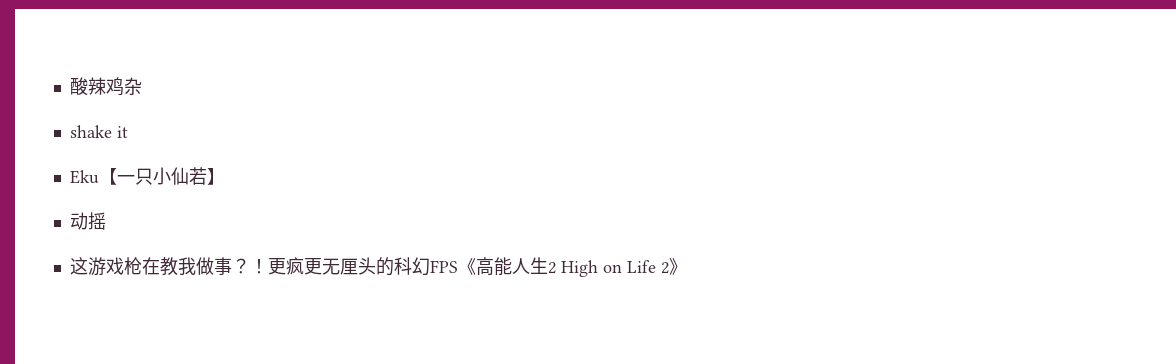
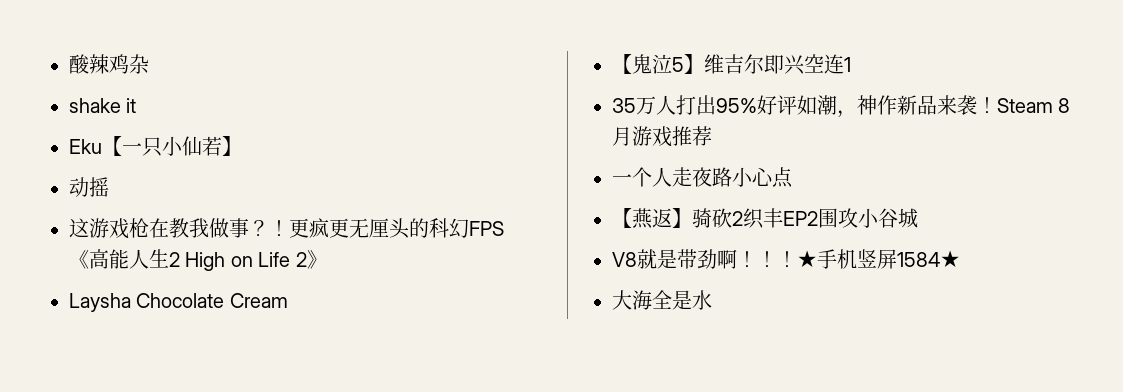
(687, 266) none -> [69,293,288,312] [612,54,851,75] [612,95,1071,118] [612,126,712,147] [612,167,793,188] [612,208,918,229] [612,249,960,269] [612,290,712,310] // Laysha Chocolate Cream // 【鬼泣5】维吉尔即兴空连1 // 35万人打出95%好评如潮，神作新品来袭！Steam 8月游戏推荐 // 一个人走夜路小心点 // 【燕返】骑砍2织丰EP2围攻小谷城 // V8就是带劲啊！！！★手机竖屏1584★ // 大海全是水

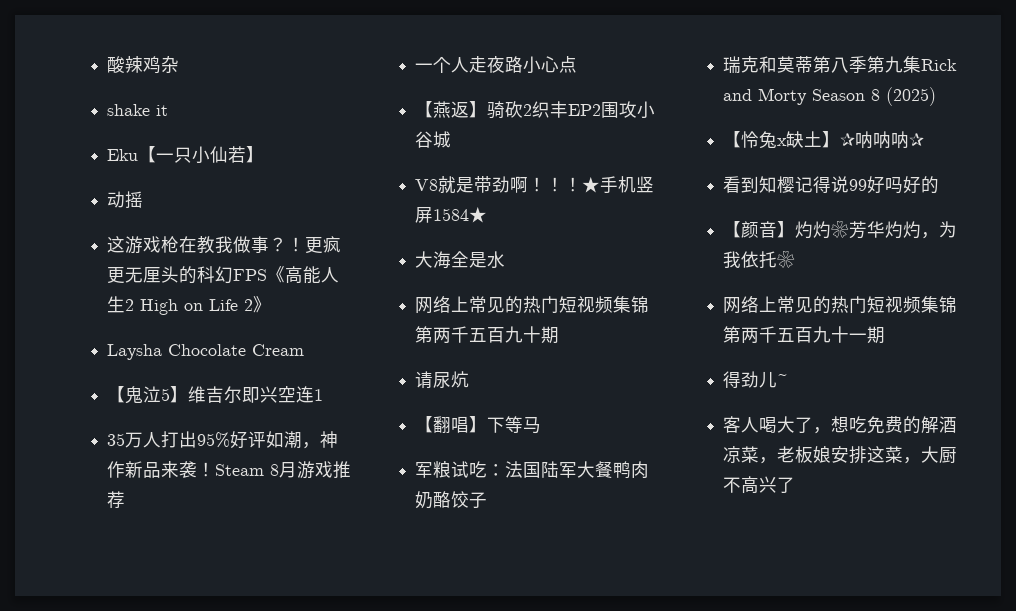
(712, 300) none -> [415,296,650,314] [415,326,560,344] [415,371,470,389] [415,416,542,434] [415,461,650,479] [415,491,488,509] [723,56,958,73] [723,87,937,106] [723,131,925,149] [723,176,940,194] [723,221,958,239] [723,251,796,268] [723,296,958,314] [723,326,886,344] [723,371,789,388] [723,416,958,434] [723,446,958,464] [723,476,796,494] // 网络上常见的热门短视频集锦第两千五百九十期 // 请尿炕 // 【翻唱】下等马 // 军粮试吃：法国陆军大餐鸭肉奶酪饺子 // 瑞克和莫蒂第八季第九集Rick and Morty Season 8 (2025) // 【怜兔x缺土】✰呐呐呐✰ // 看到知樱记得说99好吗好的 // 【颜音】灼灼❀芳华灼灼，为我依托❀ // 网络上常见的热门短视频集锦第两千五百九十一期 // 得劲儿~ // 客人喝大了，想吃免费的解酒凉菜，老板娘安排这菜，大厨不高兴了

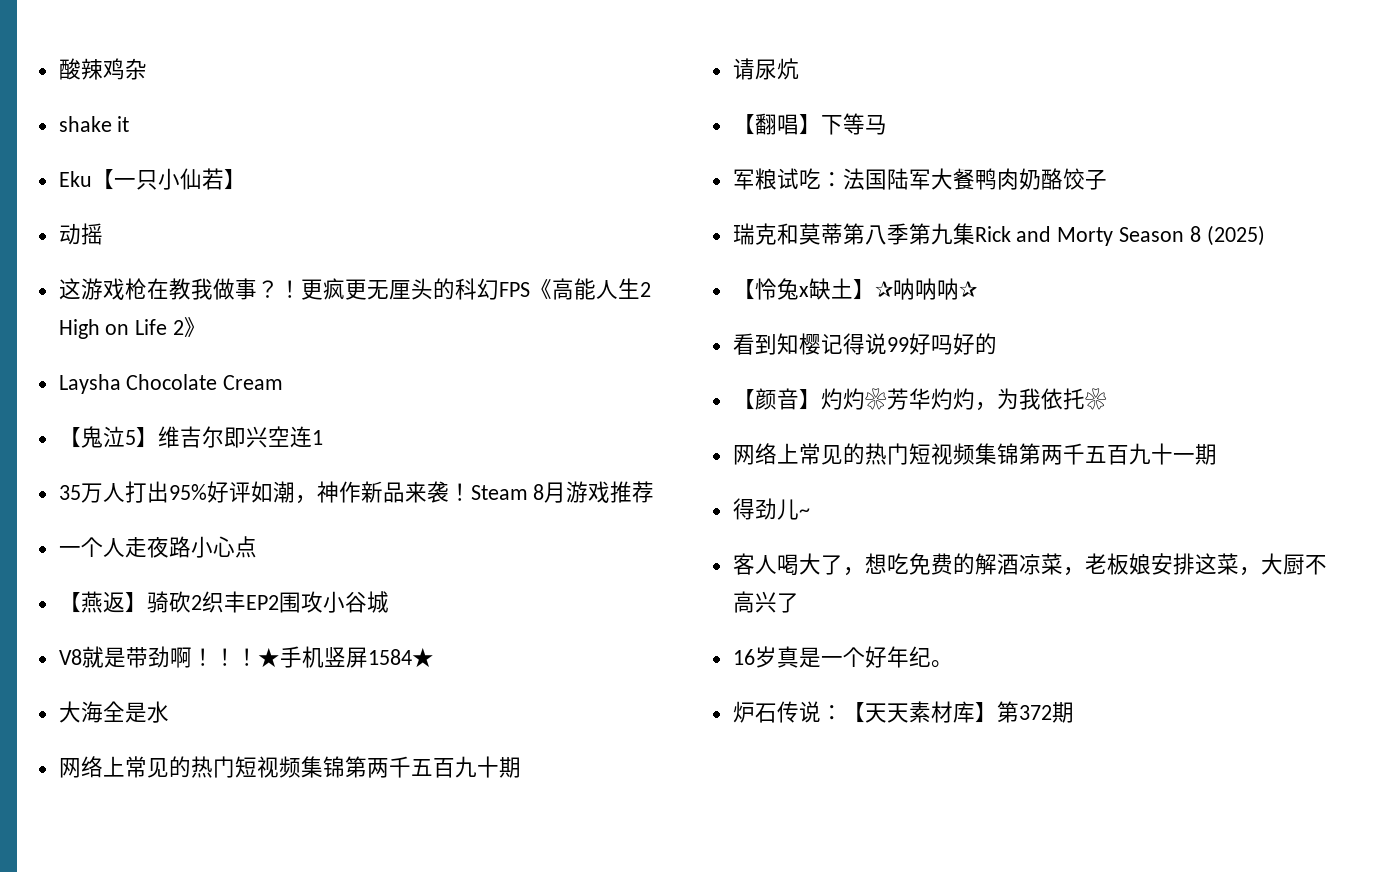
(796, 485) none -> [732,646,953,668] [732,701,1074,723] // 16岁真是一个好年纪。 // 炉石传说：【天天素材库】第372期

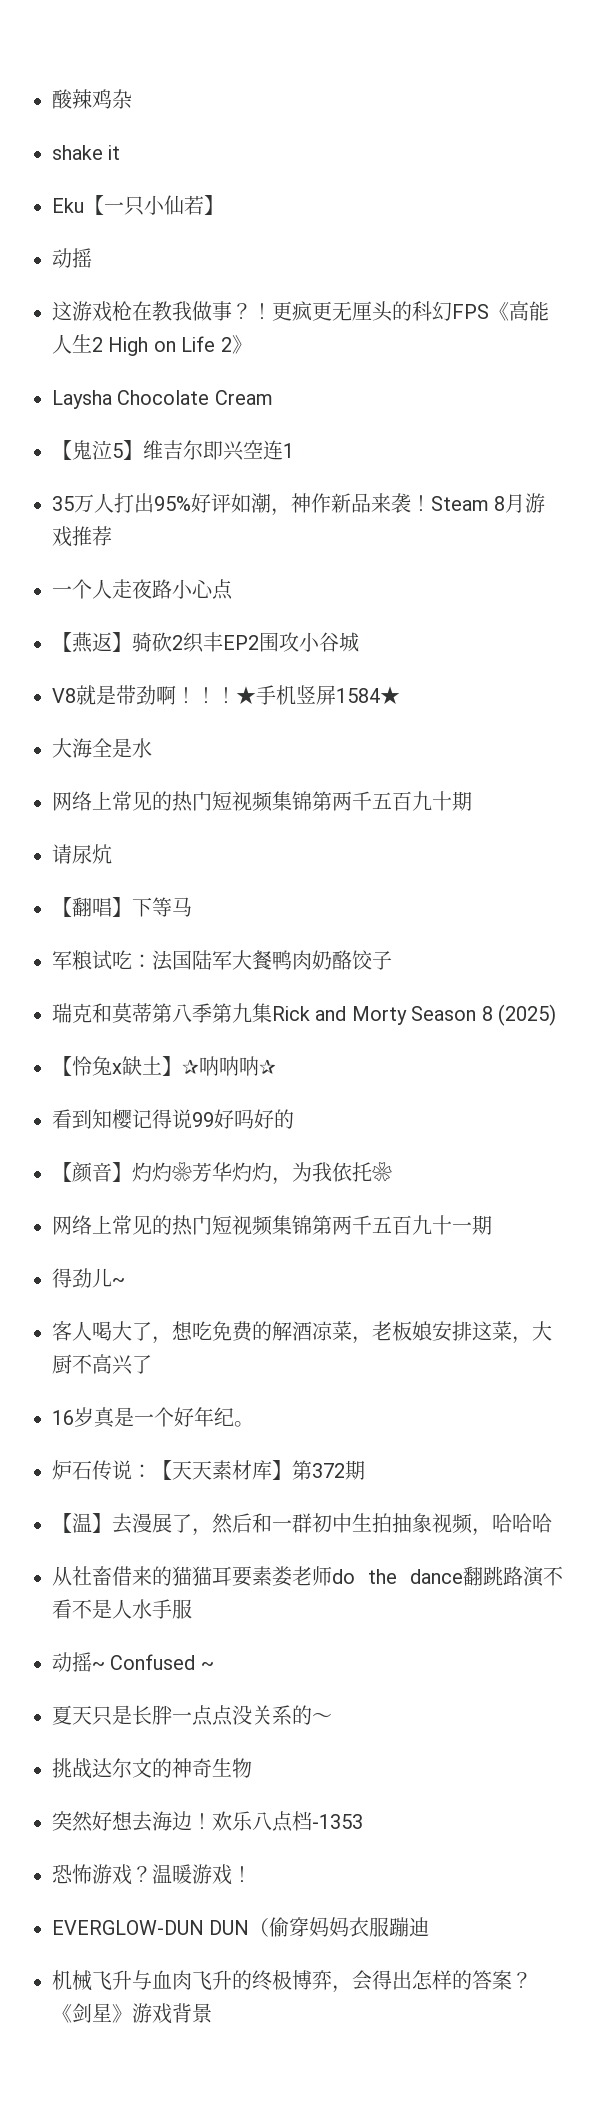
(1074, 712) none -> [52,1513,552,1536] [52,1566,563,1587] [52,1599,192,1619] [52,1652,214,1672] [52,1705,332,1726] [52,1758,252,1779] [52,1811,363,1832] [52,1864,252,1885] [52,1917,430,1937] [52,1970,532,1993] [52,2003,212,2024] // 【温】去漫展了，然后和一群初中生拍抽象视频，哈哈哈 // 从社畜借来的猫猫耳要素娄老师do the dance翻跳路演不看不是人水手服 // 动摇~ Confused ~ // 夏天只是长胖一点点没关系的～ // 挑战达尔文的神奇生物 // 突然好想去海边！欢乐八点档-1353 // 恐怖游戏？温暖游戏！ // EVERGLOW-DUN DUN（偷穿妈妈衣服蹦迪 // 机械飞升与血肉飞升的终极博弈，会得出怎样的答案？《剑星》游戏背景

